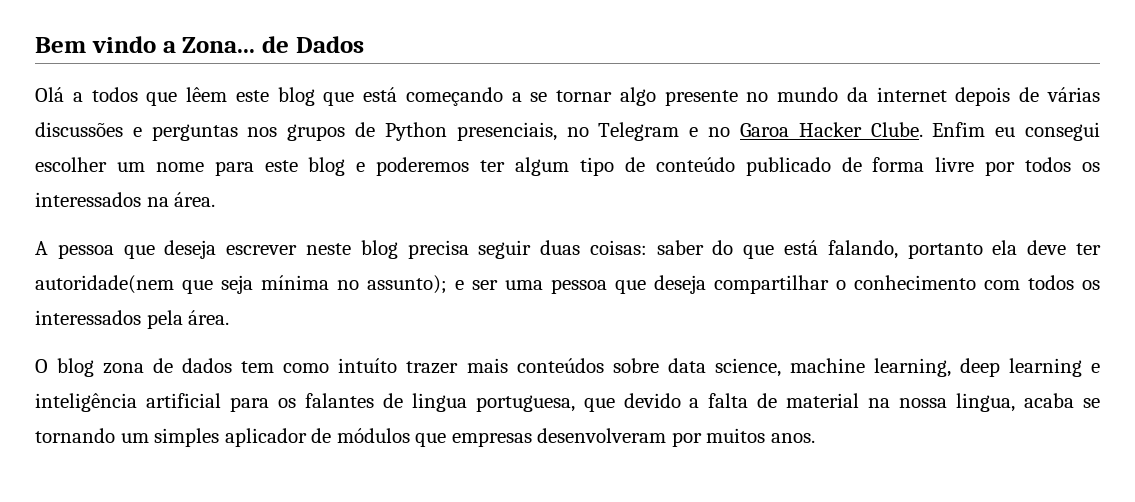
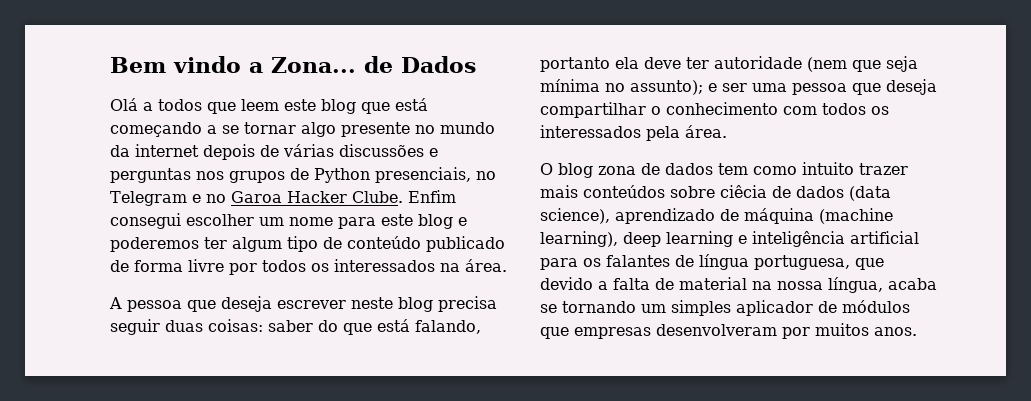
[186,87,228,102] lêem -> [241,99,279,111] leem
[995,127,1016,137] eu -> (456, 196) none
[35,275,174,294] autoridade(nem -> [714,56,847,72] autoridade (nem
[338,358,398,373] intuíto -> [802,162,854,175] intuito
[667,358,951,377] data science, machine learning, -> [720,185,891,201] [540,208,893,224] [540,231,618,247] ciêcia de dados (data science), aprendizado de máquina (machine learning),
[411,393,467,412] lingua -> [699,254,749,270] língua
[956,393,1016,412] lingua, -> [828,277,883,293] língua,

